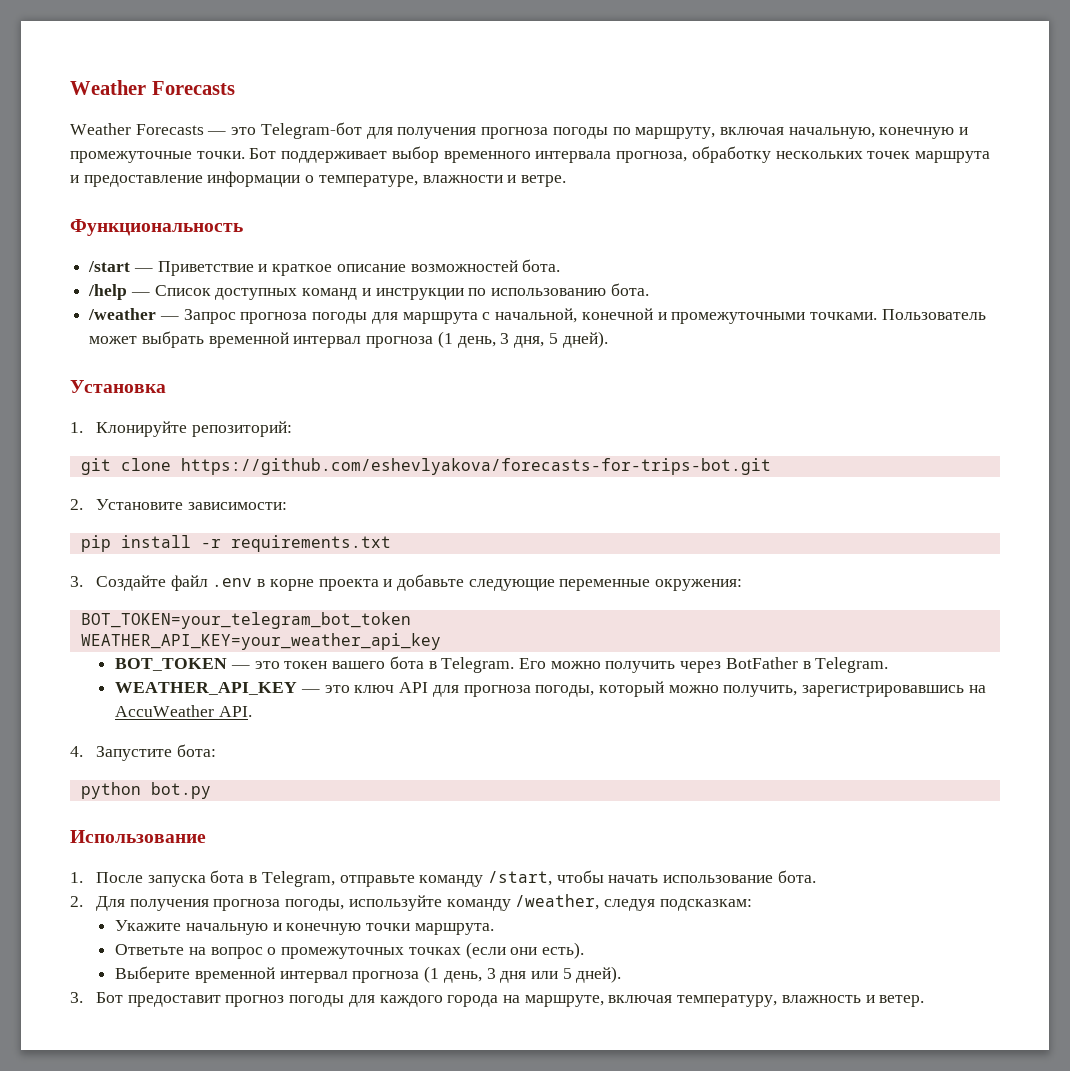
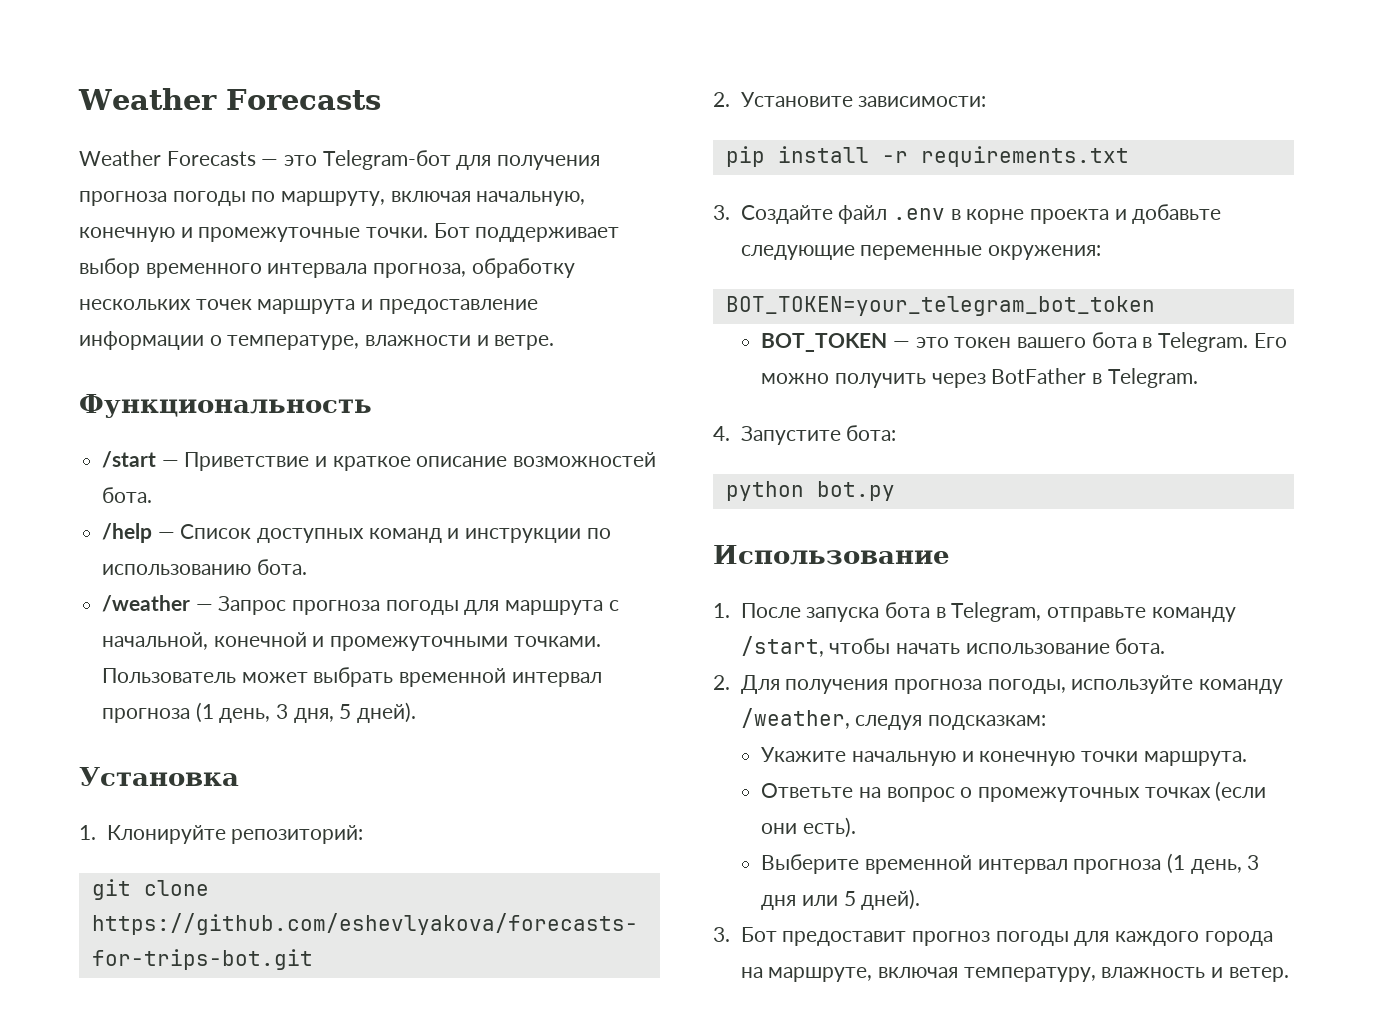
[80,633,441,650] // WEATHER_API_KEY=your_weather_api_key -> (1155, 306) none
[115,681,986,697] [115,705,252,717] // WEATHER_API_KEY — это ключ API для прогноза погоды, который можно получить, зарегистрировавшись на AccuWeather API. -> (1198, 378) none

